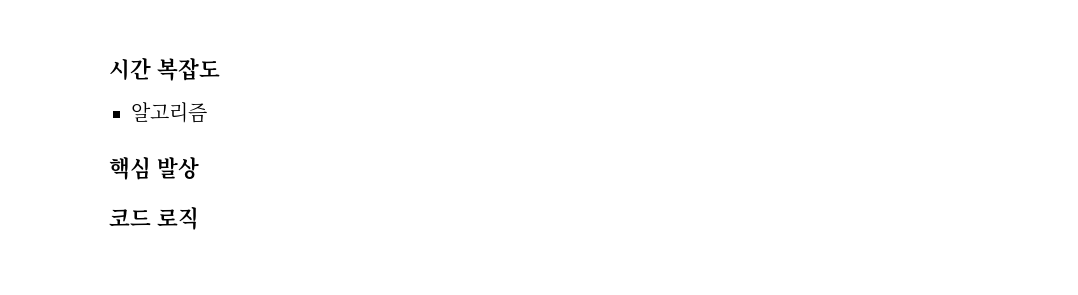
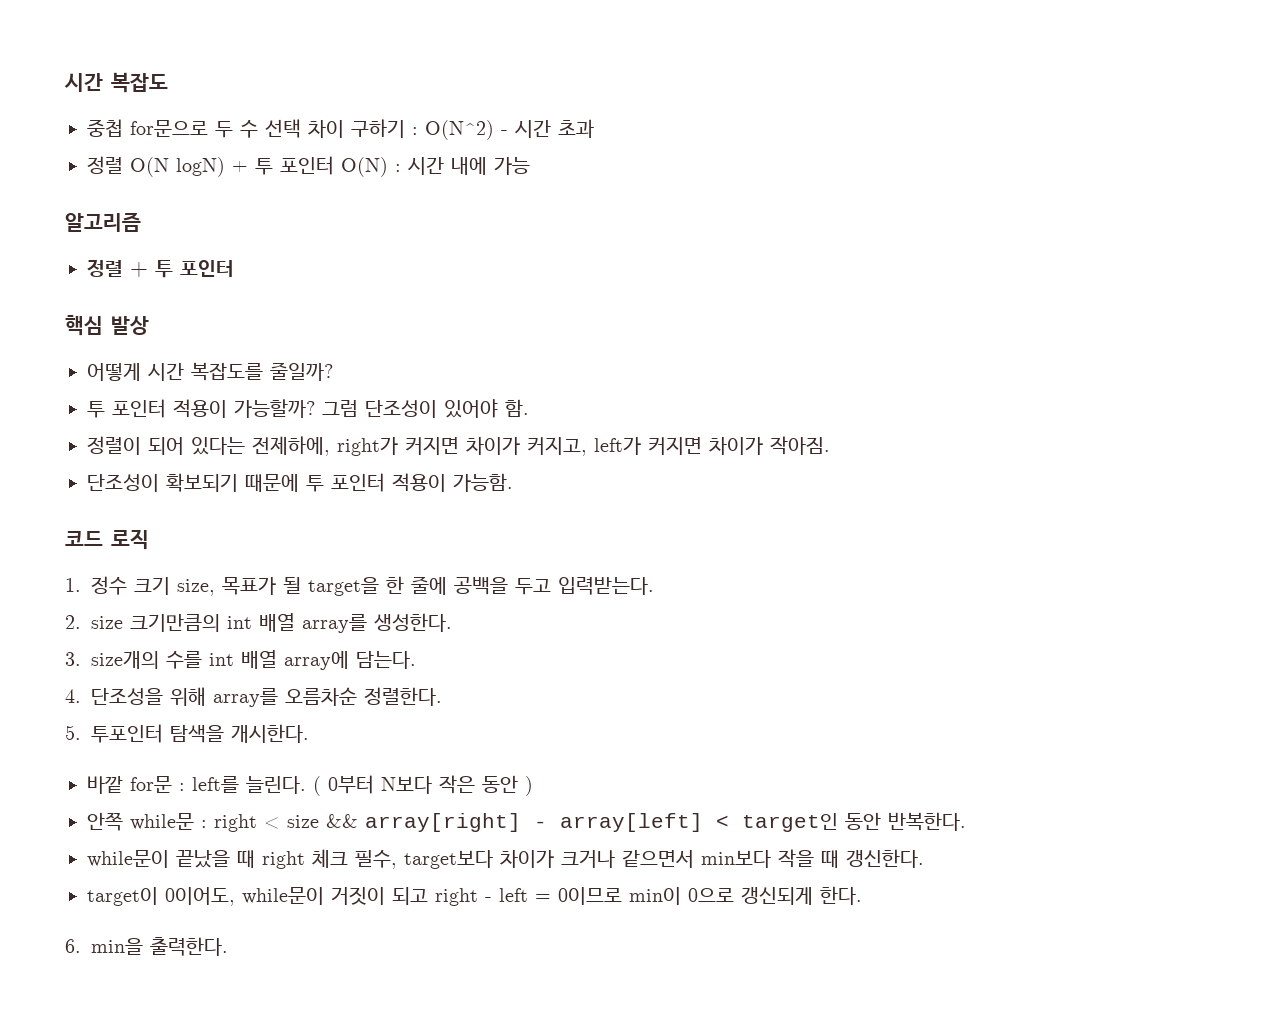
[131,102,207,123] [109,157,199,180] [109,207,199,230] 알고리즘 // 핵심 발상 // 코드 로직 -> [87,119,594,140] [87,156,530,177] [65,212,141,232] [87,259,234,278] [65,315,149,336] [87,362,333,381] [87,399,529,418] [87,436,830,456] [87,473,513,492] [65,529,149,550] [65,576,654,596] [65,613,452,633] [65,650,416,670] [65,687,442,707] [65,724,309,743] [87,775,533,796] [87,812,966,832] [87,849,924,869] [87,886,862,906] [65,937,228,956] 중첩 for문으로 두 수 선택 차이 구하기 : O(N^2) - 시간 초과 // 정렬 O(N logN) + 투 포인터 O(N) : 시간 내에 가능 // 알고리즘 // 정렬 + 투 포인터 // 핵심 발상 // 어떻게 시간 복잡도를 줄일까? // 투 포인터 적용이 가능할까? 그럼 단조성이 있어야 함. // 정렬이 되어 있다는 전제하에, right가 커지면 차이가 커지고, left가 커지면 차이가 작아짐. // 단조성이 확보되기 때문에 투 포인터 적용이 가능함. // 코드 로직 // 1. 정수 크기 size, 목표가 될 target을 한 줄에 공백을 두고 입력받는다. // 2. size 크기만큼의 int 배열 array를 생성한다. // 3. size개의 수를 int 배열 array에 담는다. // 4. 단조성을 위해 array를 오름차순 정렬한다. // 5. 투포인터 탐색을 개시한다. // 바깥 for문 : left를 늘린다. ( 0부터 N보다 작은 동안 ) // 안쪽 while문 : right < size && array[right] - array[left] < target인 동안 반복한다. // while문이 끝났을 때 right 체크 필수, target보다 차이가 크거나 같으면서 min보다 작을 때 갱신한다. // target이 0이어도, while문이 거짓이 되고 right - left = 0이므로 min이 0으로 갱신되게 한다. // 6. min을 출력한다.

